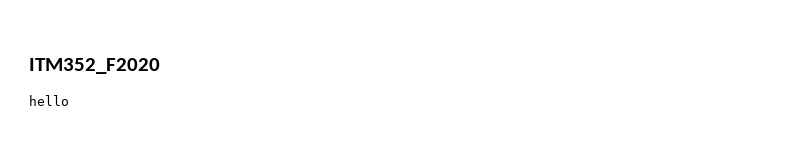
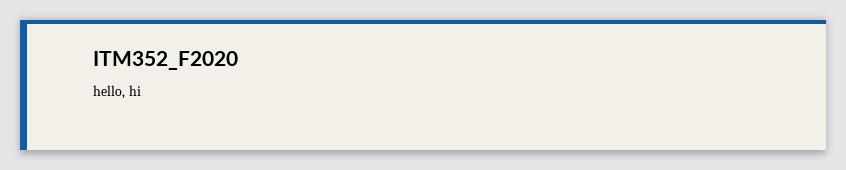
[29,95,69,106] hello -> [93,85,141,99] hello, hi

